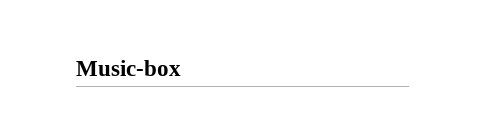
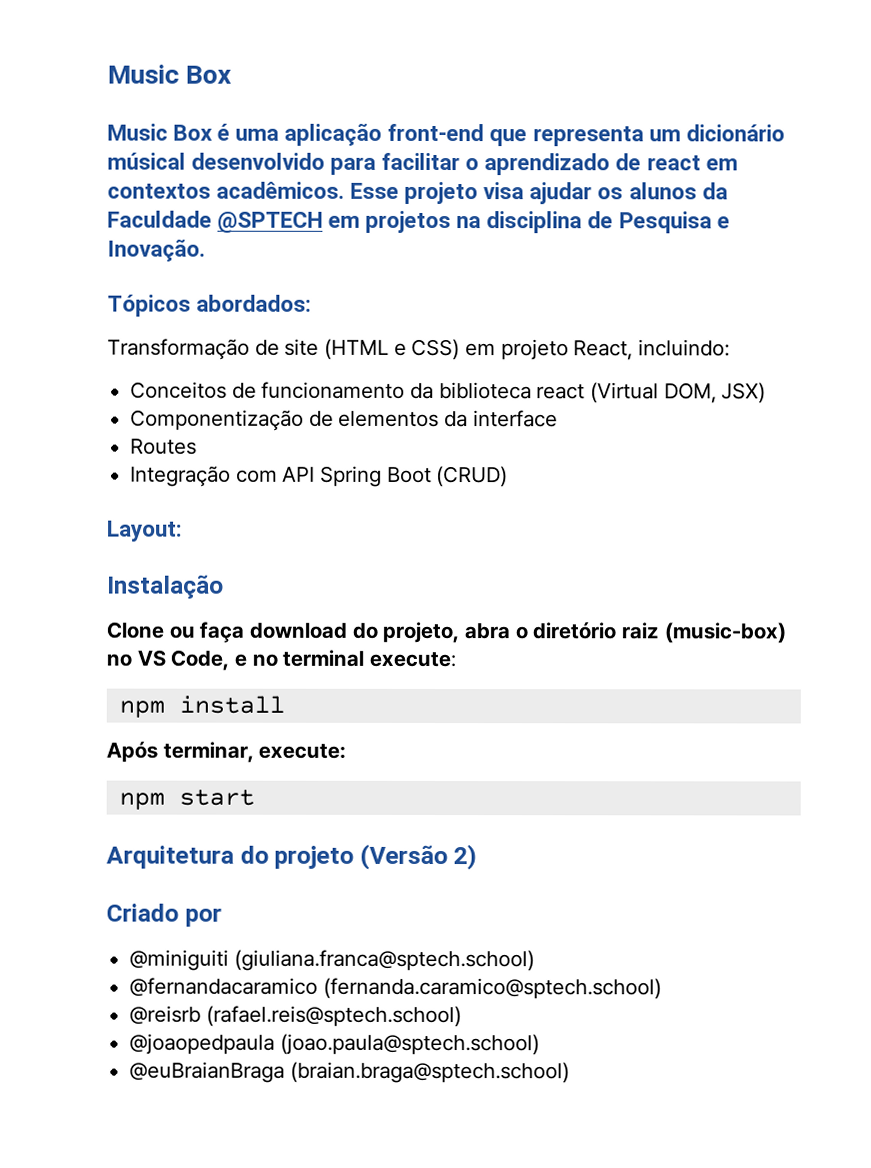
[76,60,181,76] Music-box -> [107,64,233,84] [107,122,785,147] [107,152,738,176] [107,181,728,205] [107,210,730,234] [107,238,206,262] [107,294,313,317] [107,338,731,361] [130,381,767,404] [130,409,558,431] [130,438,198,455] [130,465,509,488] [107,520,183,542] [106,574,224,599] [106,621,786,644] [106,649,457,671] [118,695,285,718] [106,741,347,763] [118,788,255,810] [106,843,478,871] [106,903,222,927] [129,949,535,972] [129,977,662,1000] [129,1005,462,1028] [129,1033,540,1056] [129,1061,570,1084] Music Box // Music Box é uma aplicação front-end que representa um dicionário músical desenvolvido para facilitar o aprendizado de react em contextos acadêmicos. Esse projeto visa ajudar os alunos da Faculdade @SPTECH em projetos na disciplina de Pesquisa e Inovação. // Tópicos abordados: // Transformação de site (HTML e CSS) em projeto React, incluindo: // Conceitos de funcionamento da biblioteca react (Virtual DOM, JSX) // Componentização de elementos da interface // Routes // Integração com API Spring Boot (CRUD) // Layout: // Instalação // Clone ou faça download do projeto, abra o diretório raiz (music-box) no VS Code, e no terminal execute: // npm install // Após terminar, execute: // npm start // Arquitetura do projeto (Versão 2) // Criado por // @miniguiti (giuliana.franca@sptech.school) // @fernandacaramico (fernanda.caramico@sptech.school) // @reisrb (rafael.reis@sptech.school) // @joaopedpaula (joao.paula@sptech.school) // @euBraianBraga (braian.braga@sptech.school)

